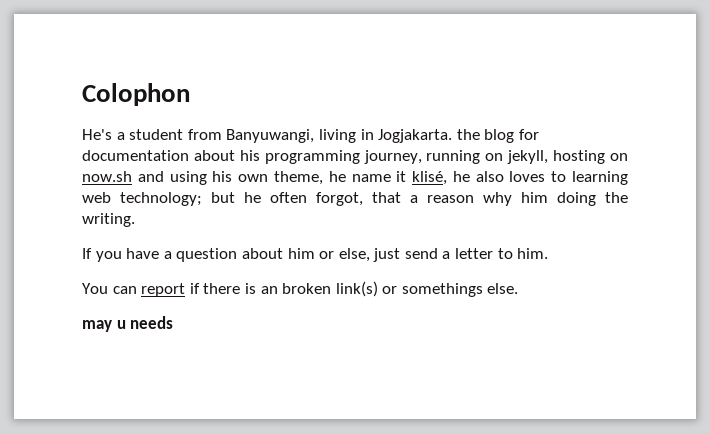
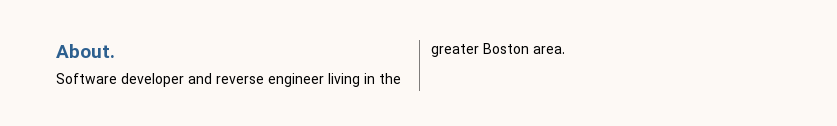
[82,83,190,106] [82,129,539,143] [82,150,628,164] [82,171,628,185] [82,192,628,206] [82,213,135,227] [82,248,549,262] [82,281,519,297] [82,316,174,332] Colophon // He's a student from Banyuwangi, living in Jogjakarta. the blog for documentation about his programming journey, running on jekyll, hosting on now.sh and using his own theme, he name it klisé, he also loves to learning web technology; but he often forgot, that a reason why him doing the writing. // If you have a question about him or else, just send a letter to him. // You can report if there is an broken link(s) or somethings else. // may u needs -> [56,44,115,58] [56,73,401,87] [431,43,565,57] About. // Software developer and reverse engineer living in the greater Boston area.

